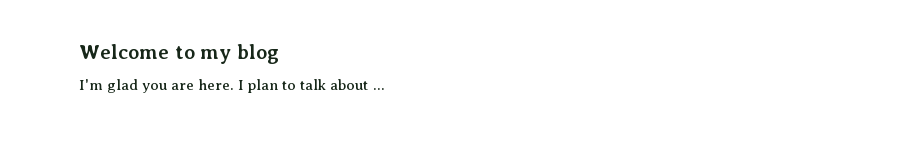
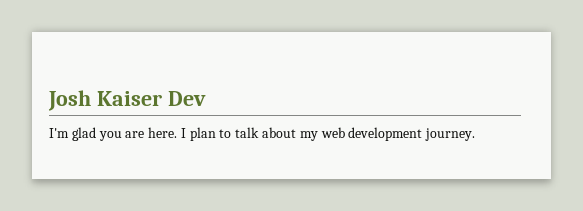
[79,44,279,64] Welcome to my blog -> [48,90,206,111] Josh Kaiser Dev
[372,88,385,90] ... -> [299,127,476,141] my web development journey.

